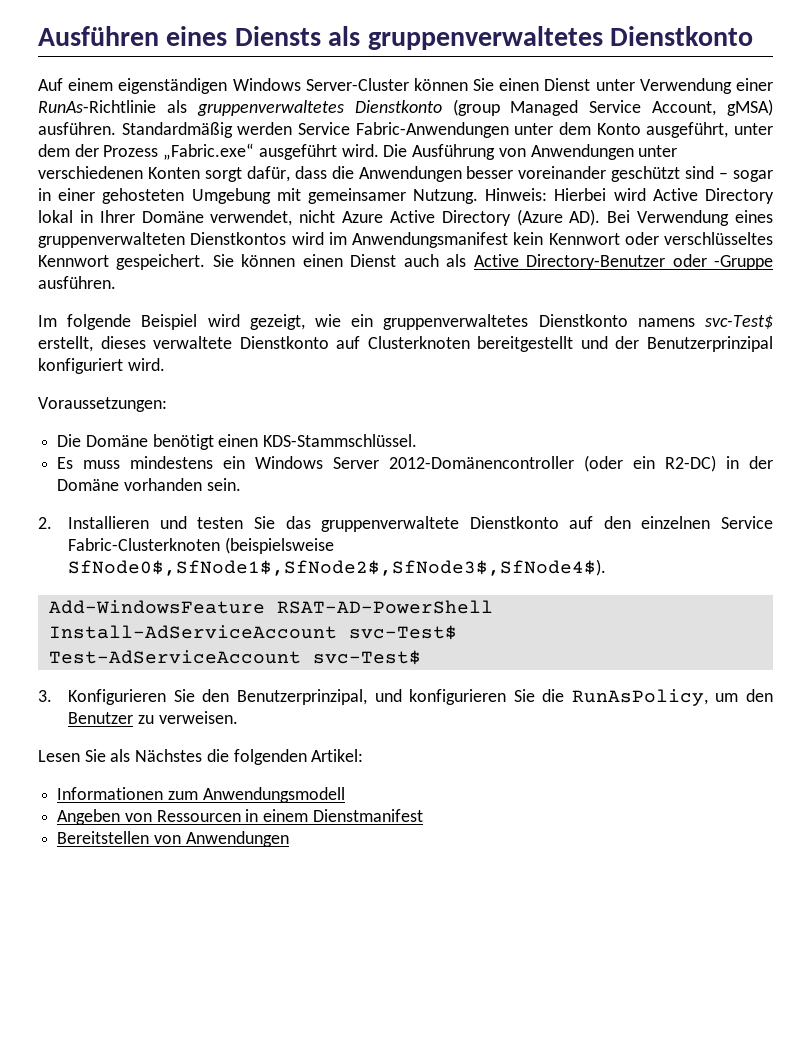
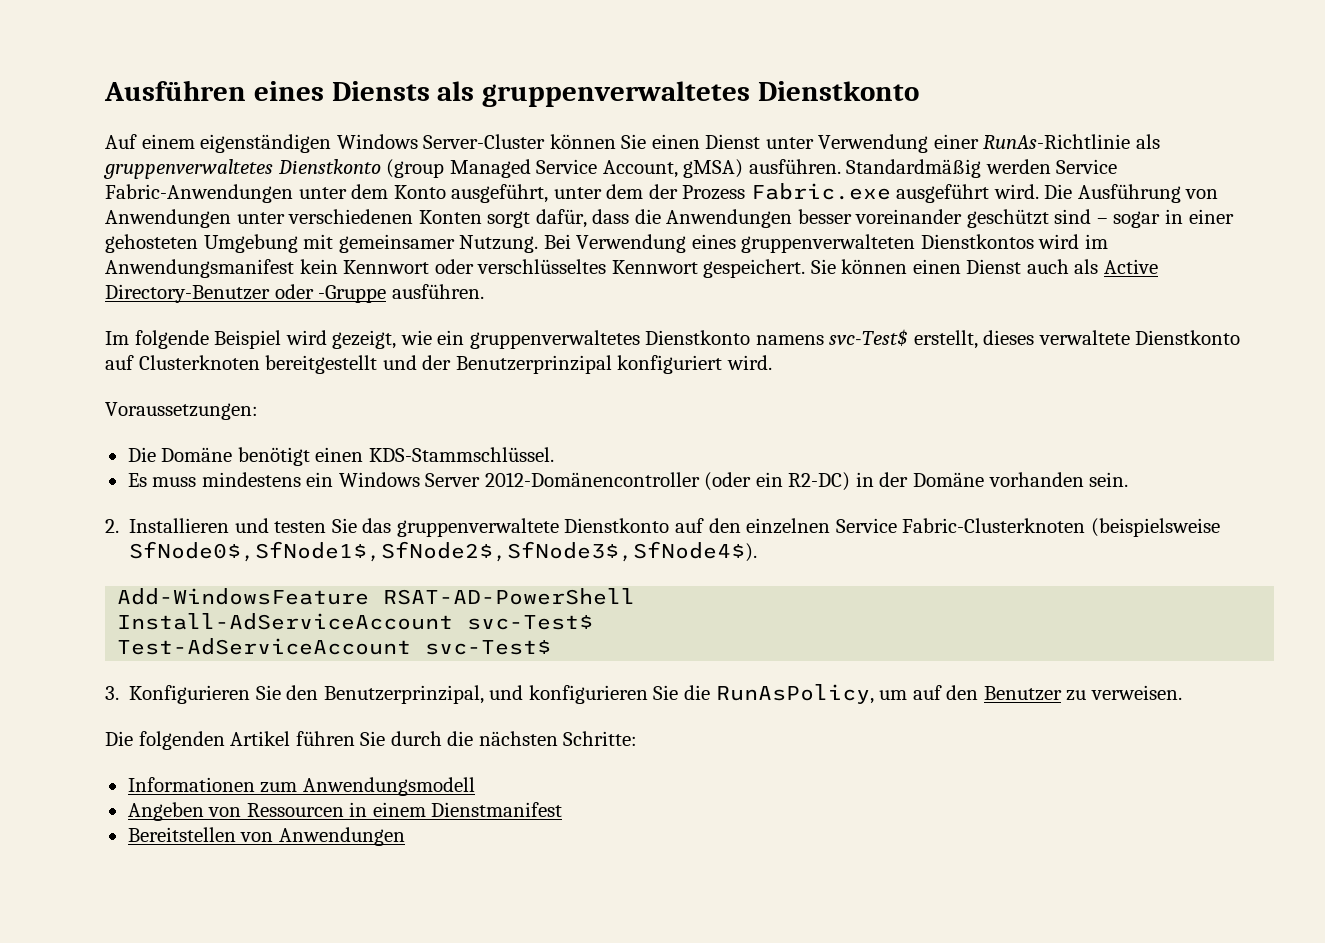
[163,143,255,160] „Fabric.exe“ -> [750,183,891,200] Fabric.exe
[485,188,774,204] [38,209,601,226] Hinweis: Hierbei wird Active Directory lokal in Ihrer Domäne verwendet, nicht Azure Active Directory (Azure AD). -> (539, 244) none
(739, 697) none -> [912,685,942,700] auf
[38,749,364,765] Lesen Sie als Nächstes die folgenden Artikel: -> [105,731,638,750] Die folgenden Artikel führen Sie durch die nächsten Schritte:

